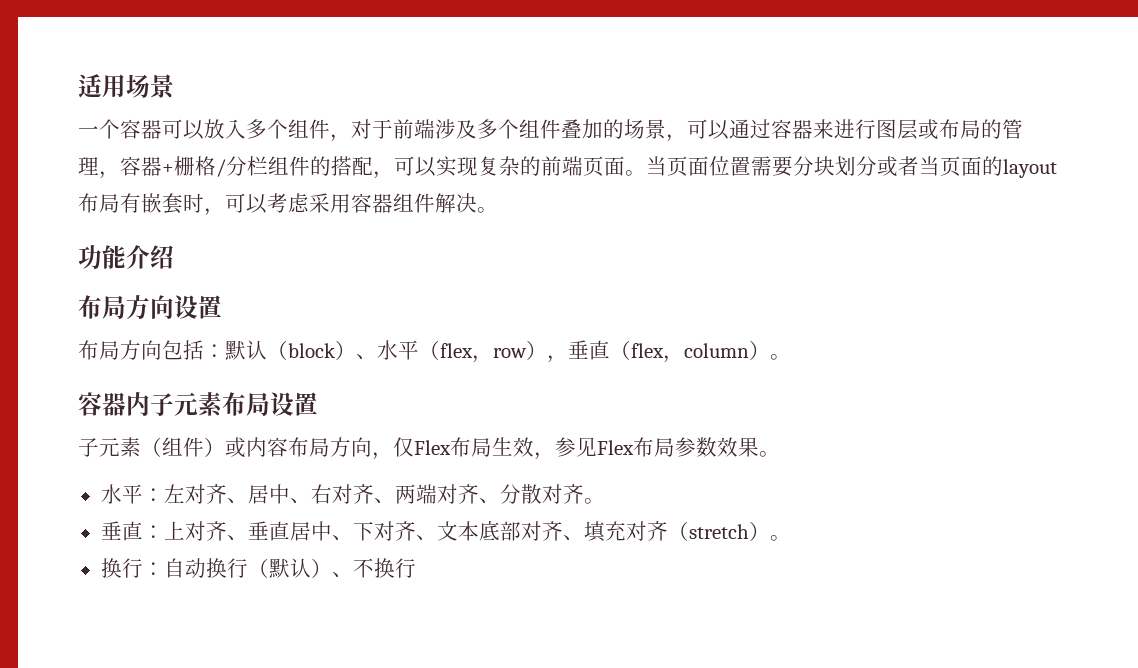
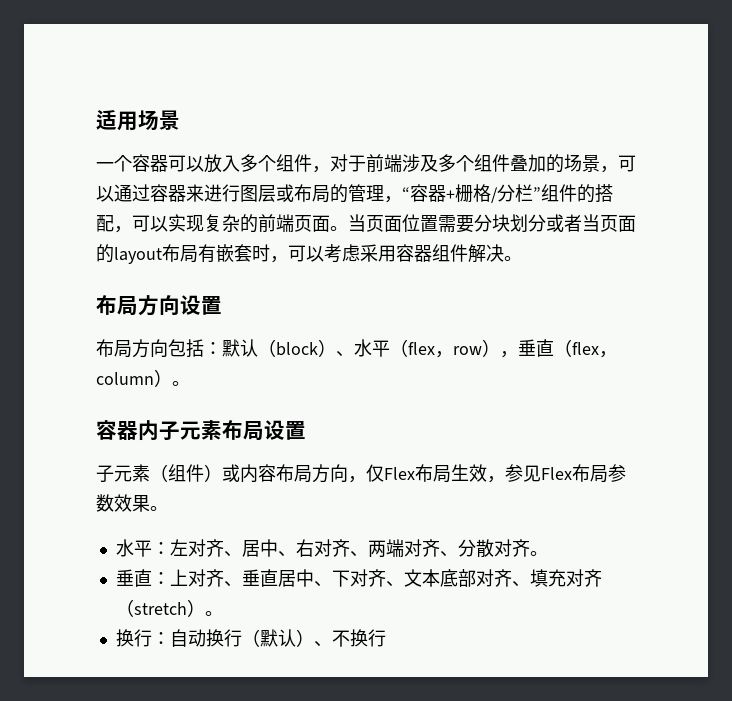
(120, 175) none -> [402,187,410,200] “
(268, 166) none -> [533,187,541,200] ”
[78,245,174,269] // 功能介绍 -> (522, 258) none

